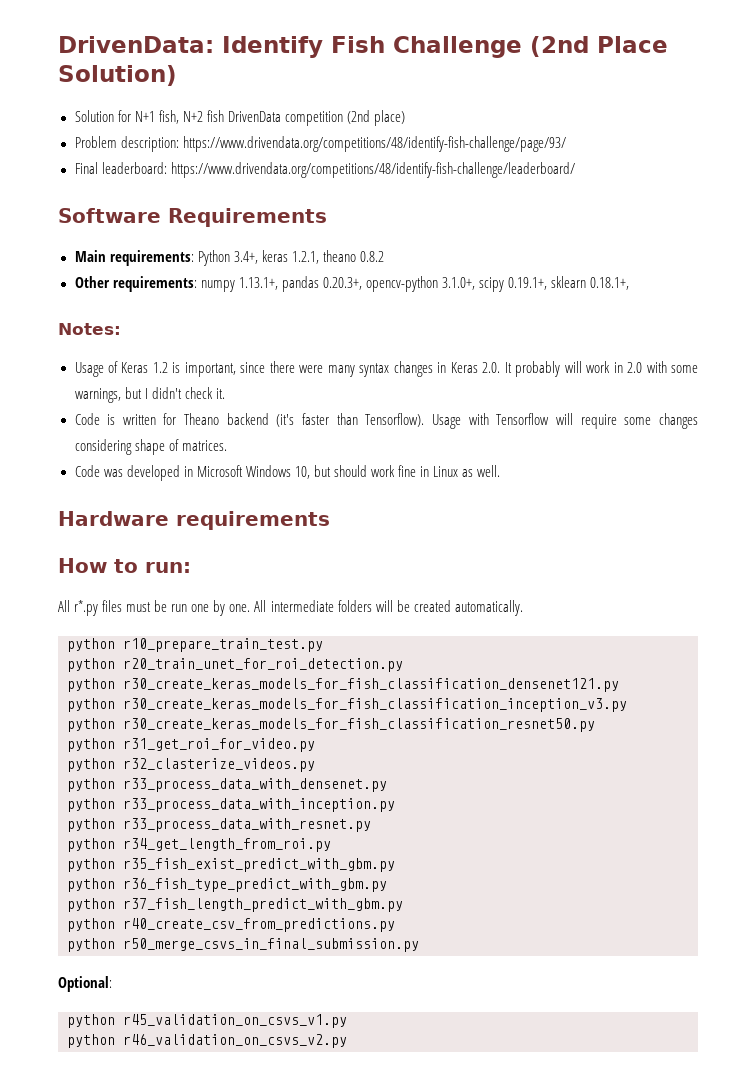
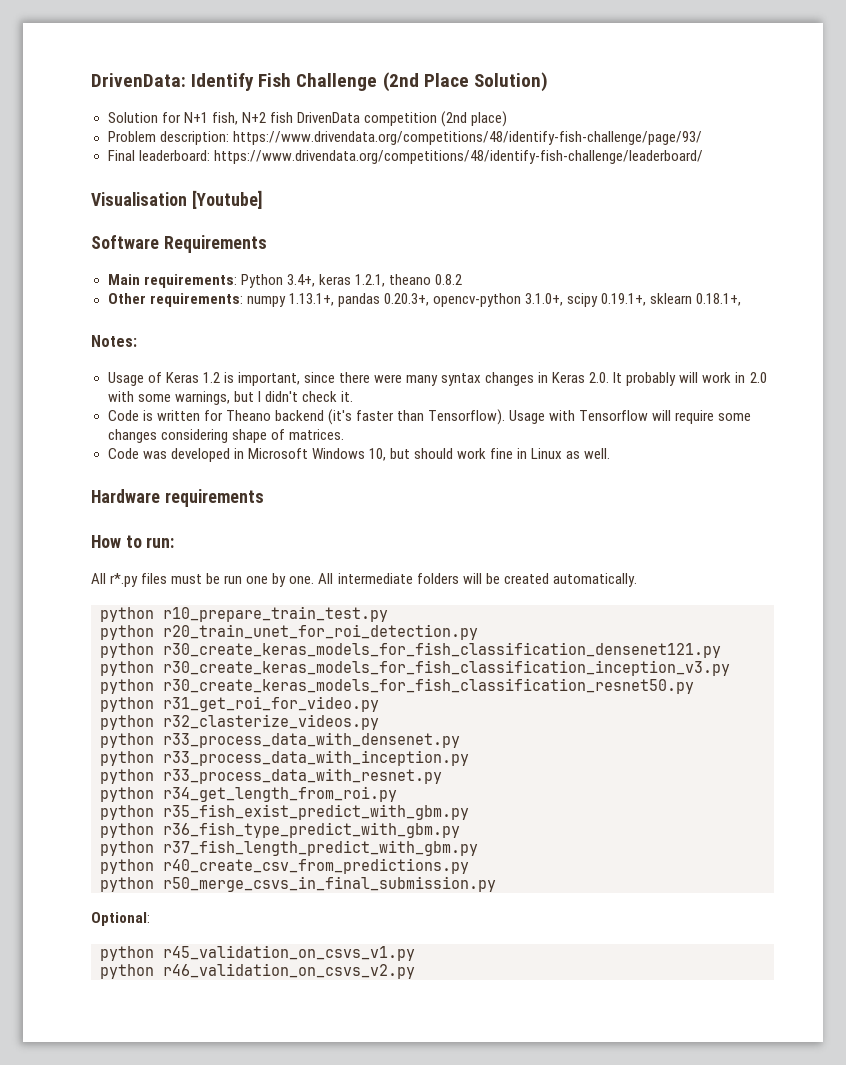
(575, 170) none -> [91,190,262,209] // Visualisation [Youtube]

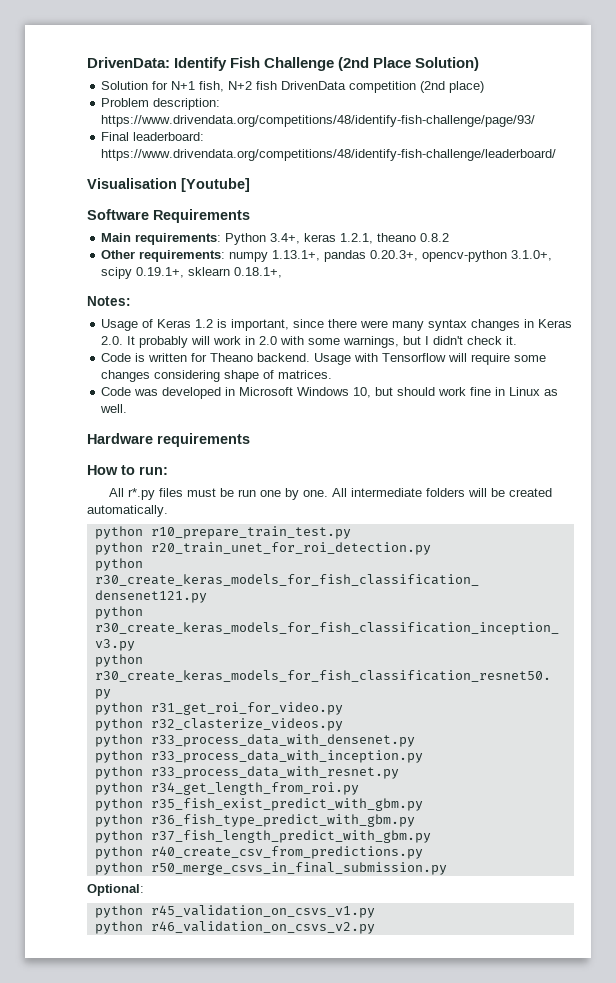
[274,409,505,425] backend (it's faster than Tensorflow). -> [257,353,311,362] backend.

